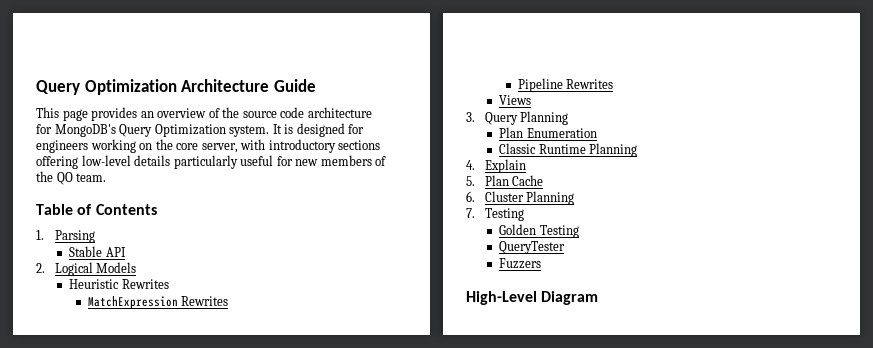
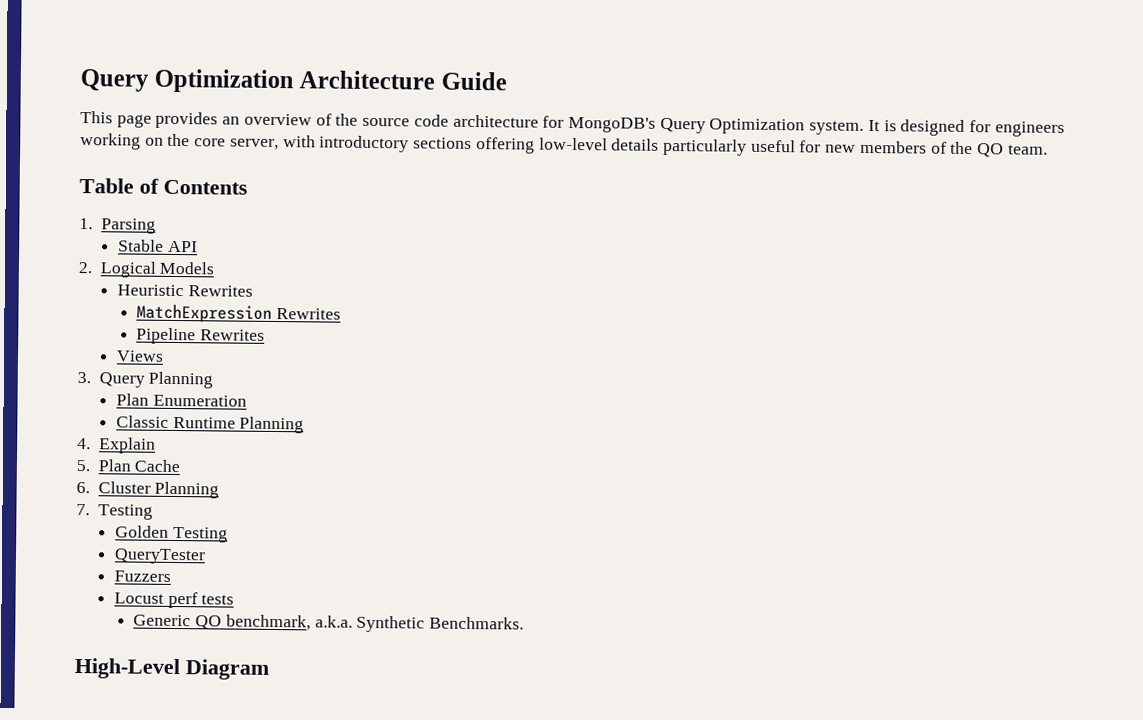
(542, 263) none -> [113,591,235,609] [133,614,524,633] // Locust perf tests // Generic QO benchmark, a.k.a. Synthetic Benchmarks.

